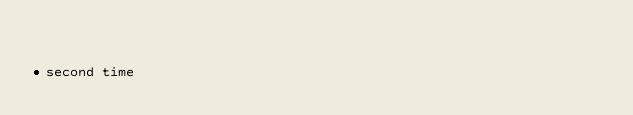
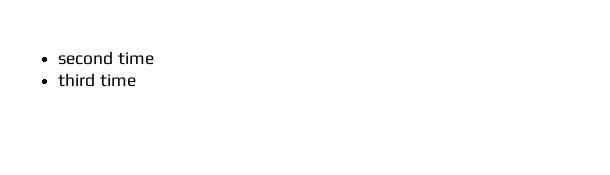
(134, 72) none -> [58,73,136,87] // third time

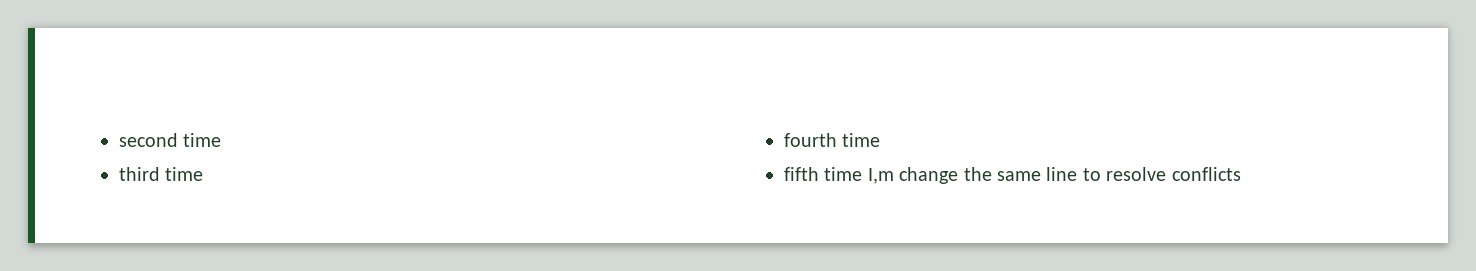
(136, 80) none -> [784,133,881,147] [784,167,1241,184] // fourth time // fifth time I,m change the same line to resolve conflicts

